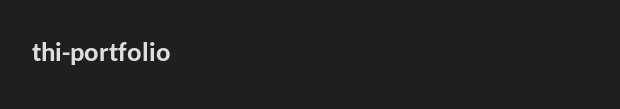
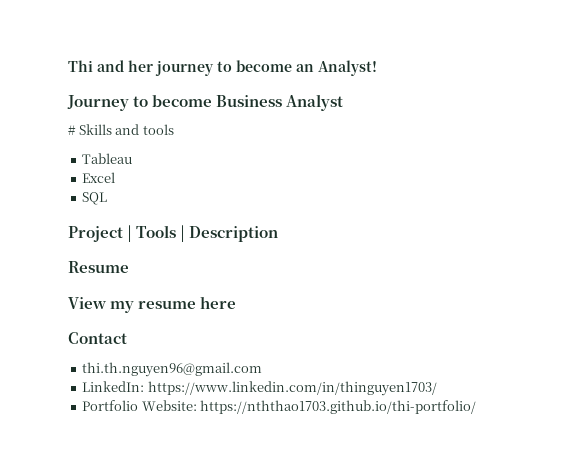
[32,42,171,65] thi-portfolio -> [68,60,377,76] [67,94,344,111] [68,124,174,135] [82,153,133,164] [82,172,116,183] [82,192,108,205] [68,225,279,242] [68,261,129,273] [68,296,237,313] [68,332,127,344] [82,362,263,377] [82,381,437,396] [82,400,477,414] Thi and her journey to become an Analyst! // Journey to become Business Analyst // # Skills and tools // Tableau // Excel // SQL // Project | Tools | Description // Resume // View my resume here // Contact // thi.th.nguyen96@gmail.com // LinkedIn: https://www.linkedin.com/in/thinguyen1703/ // Portfolio Website: https://nththao1703.github.io/thi-portfolio/

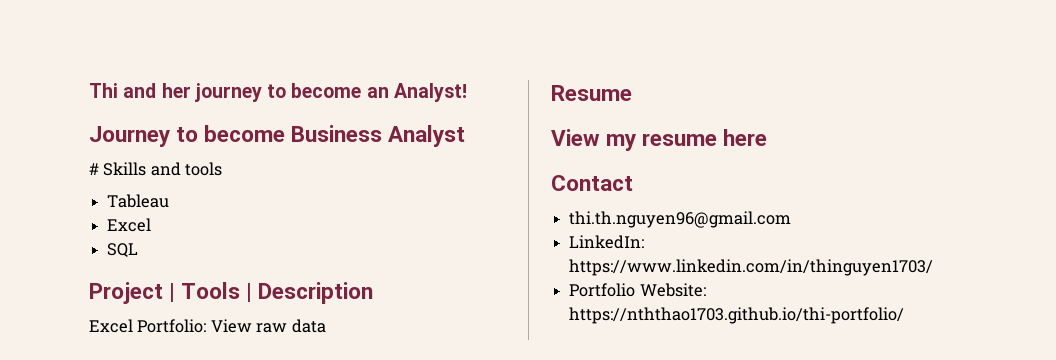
(279, 234) none -> [89,319,326,333] // Excel Portfolio: View raw data

